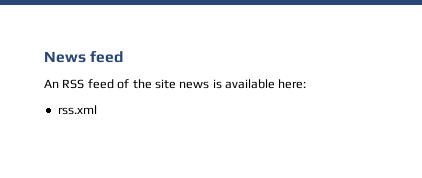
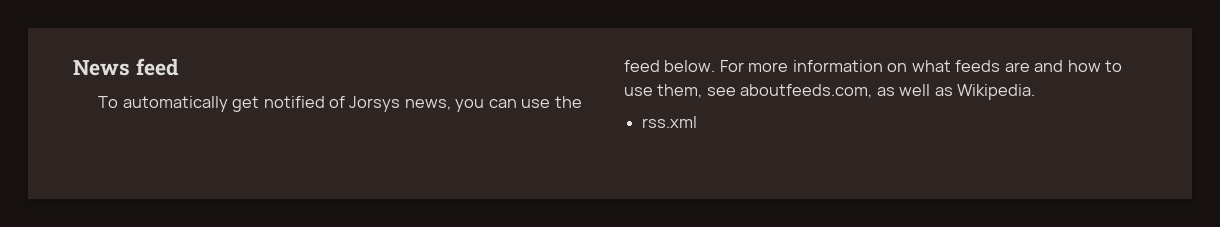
[44,79,307,89] An RSS feed of the site news is available here: -> [98,96,582,112] [624,60,1123,72] [624,84,1036,100] To automatically get notified of Jorsys news, you can use the feed below. For more information on what feeds are and how to use them, see aboutfeeds.com, as well as Wikipedia.

